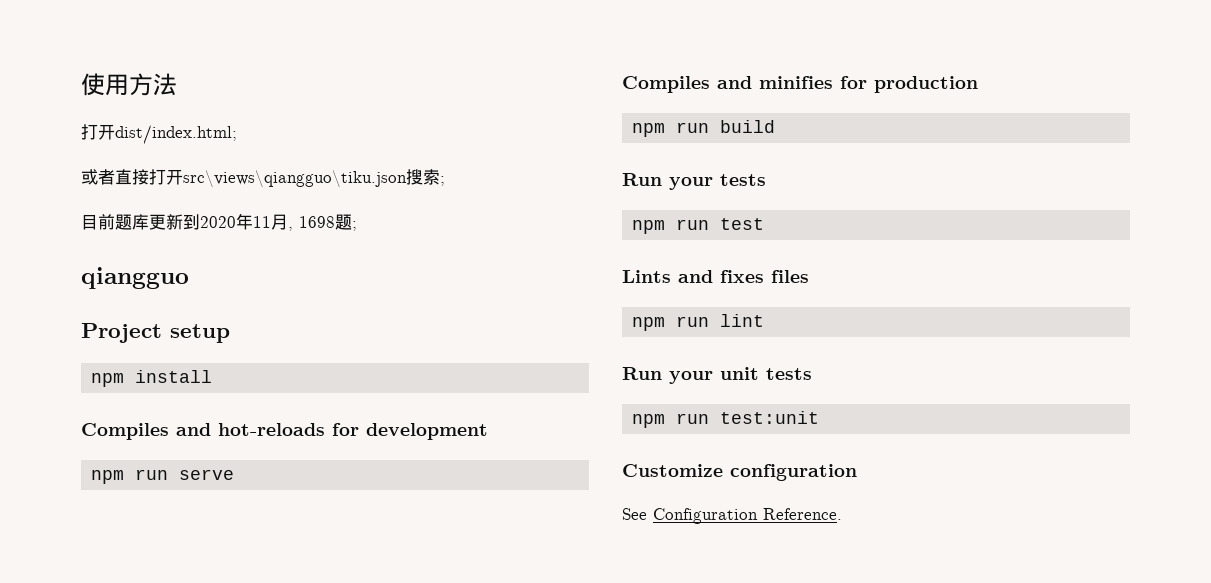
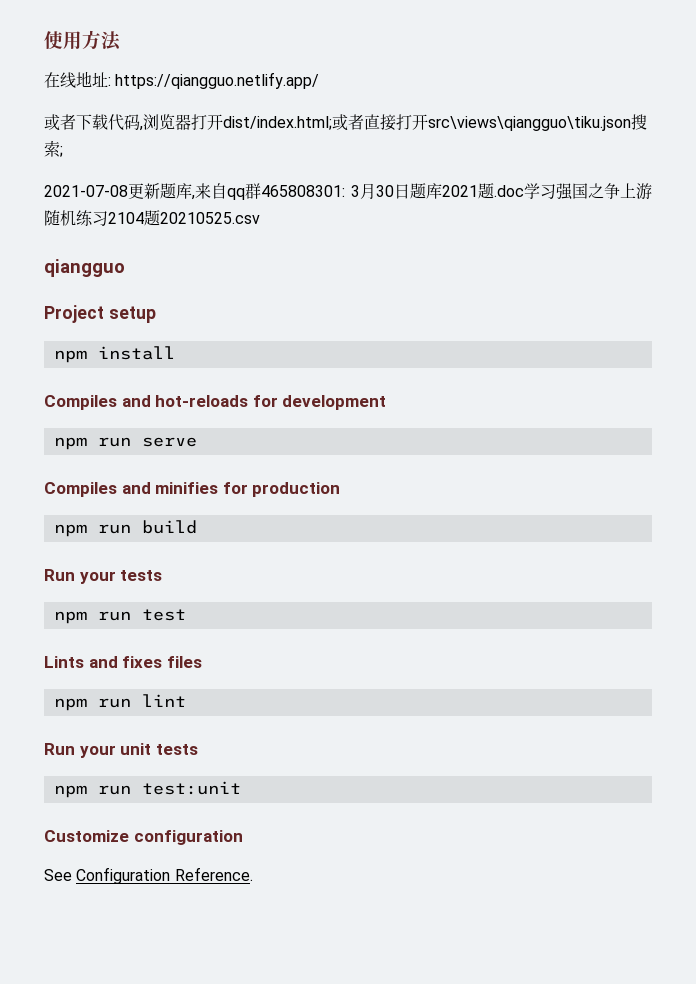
(177, 84) none -> [44,71,320,89] [44,114,191,131] 在线地址: https://qiangguo.netlify.app/ // 或者下载代码,浏览器
(237, 134) // -> (332, 123) none
[81,213,357,231] 目前题库更新到2020年11月, 1698题; -> [44,183,652,200] [44,210,260,226] 2021-07-08更新题库,来自qq群465808301: 3月30日题库2021题.doc学习强国之争上游随机练习2104题20210525.csv

